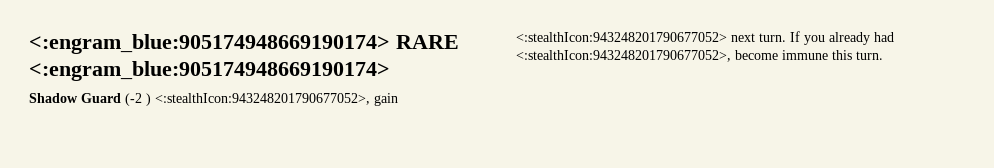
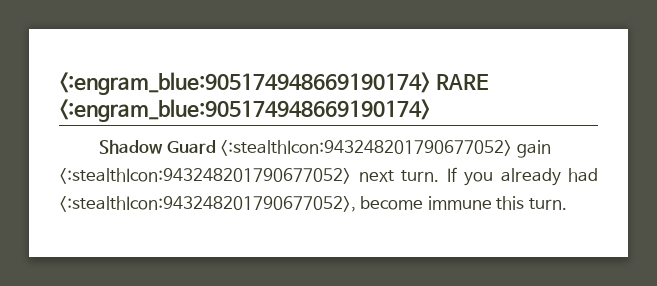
[125,93,370,106] (-2 ) <:stealthIcon:943248201790677052>, -> [220,140,513,156] <:stealthIcon:943248201790677052>

